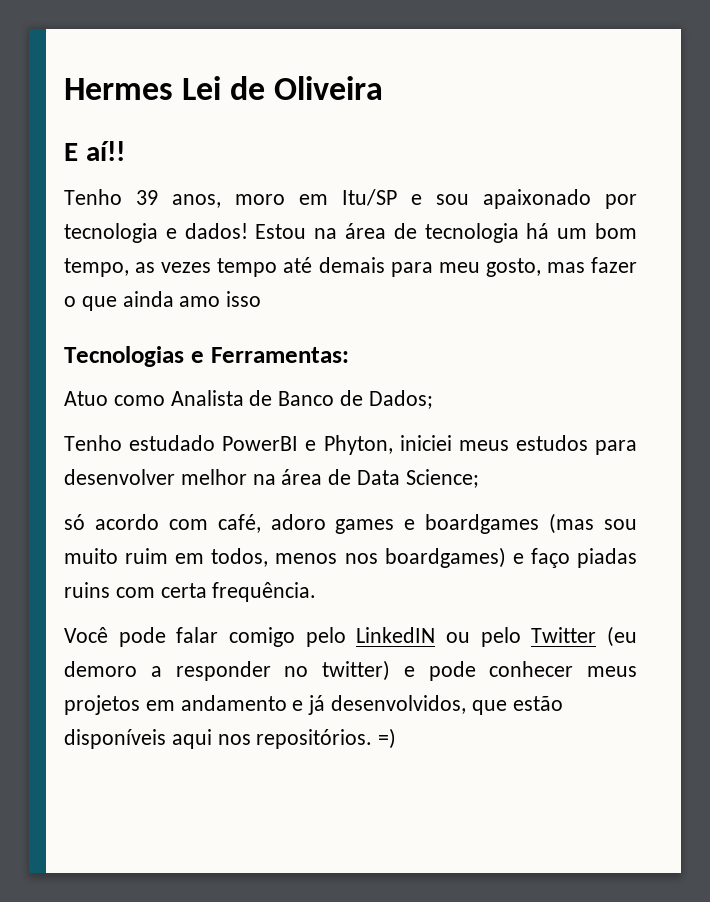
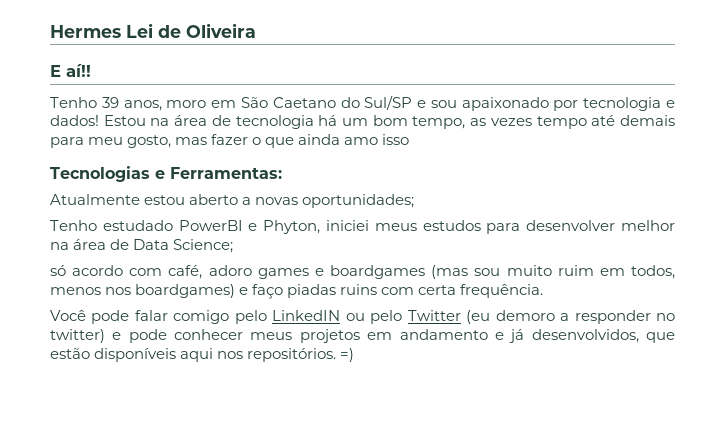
[342,189,397,206] Itu/SP -> [240,95,413,110] São Caetano do Sul/SP
[64,390,433,409] Atuo como Analista de Banco de Dados; -> [50,194,415,208] Atualmente estou aberto a novas oportunidades;

